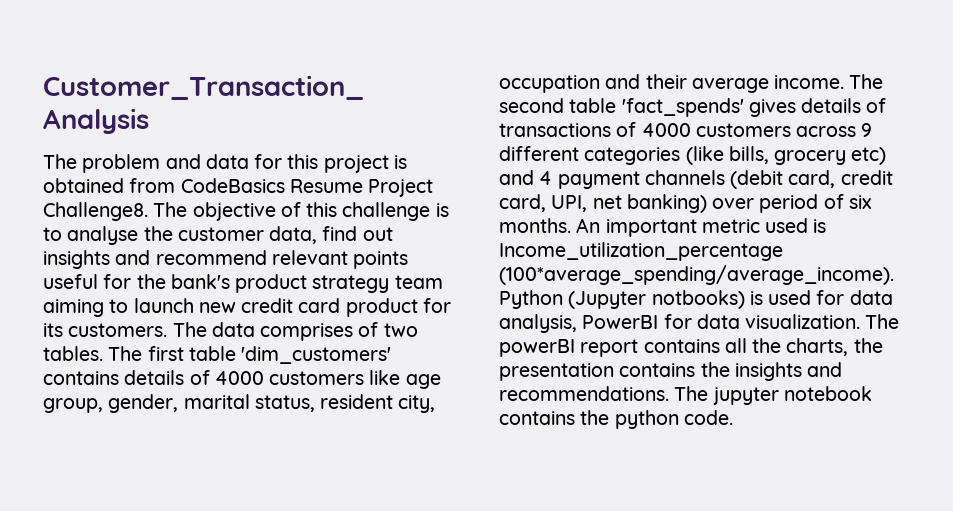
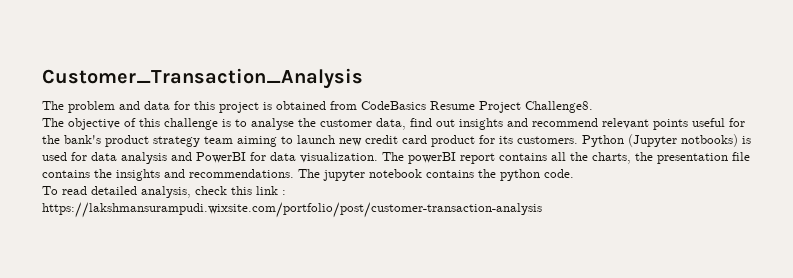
(148, 211) none -> (593, 107) //
[172,322,418,341] [43,346,392,364] [43,370,441,389] [43,394,436,413] [499,74,884,93] [499,98,887,117] [499,122,873,137] [499,146,887,165] [499,170,893,189] [499,194,872,213] [499,218,827,237] [499,242,783,261] [499,265,894,285] The data comprises of two tables. The first table 'dim_customers' contains details of 4000 customers like age group, gender, marital status, resident city, occupation and their average income. The second table 'fact_spends' gives details of transactions of 4000 customers across 9 different categories (like bills, grocery etc) and 4 payment channels (debit card, credit card, UPI, net banking) over period of six months. An important metric used is Income_utilization_percentage (100*average_spending/average_income). -> (578, 140) none
[499,314,577,333] analysis, -> [121,152,192,164] analysis and
(614, 372) none -> [732,152,750,161] file
(733, 417) none -> [42,186,286,198] [42,202,542,218] // To read detailed analysis, check this link : https://lakshmansurampudi.wixsite.com/portfolio/post/customer-transaction-analysis

